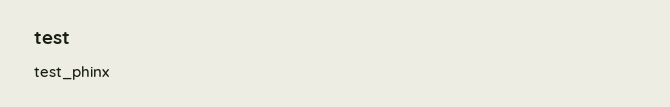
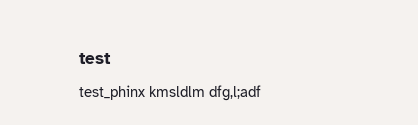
(109, 73) none -> [149,85,261,101] kmsldlm dfg,l;adf

